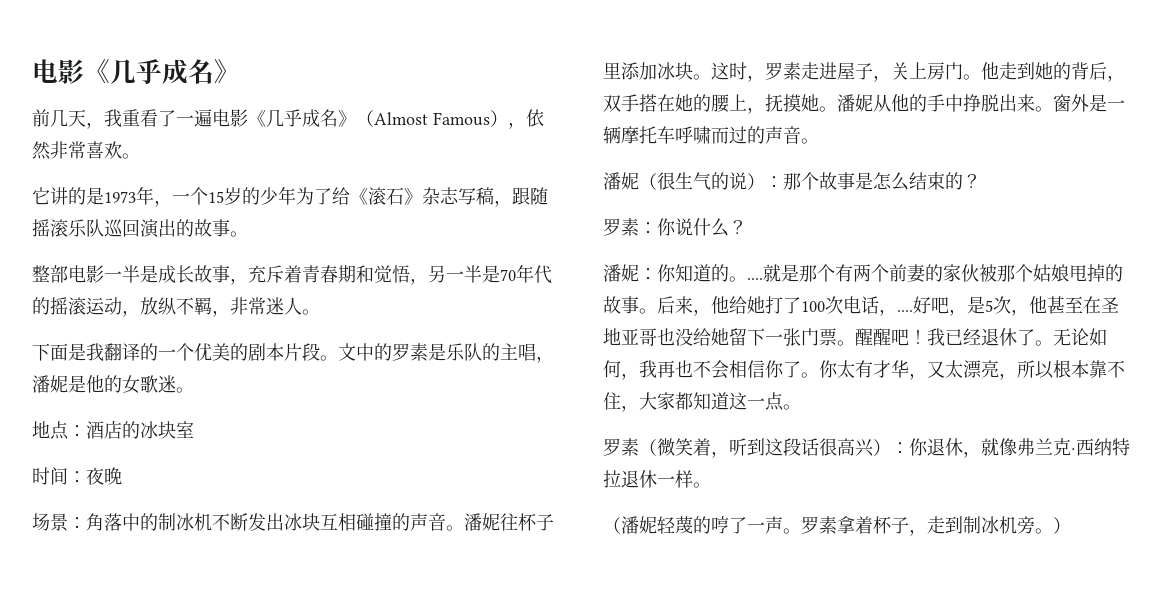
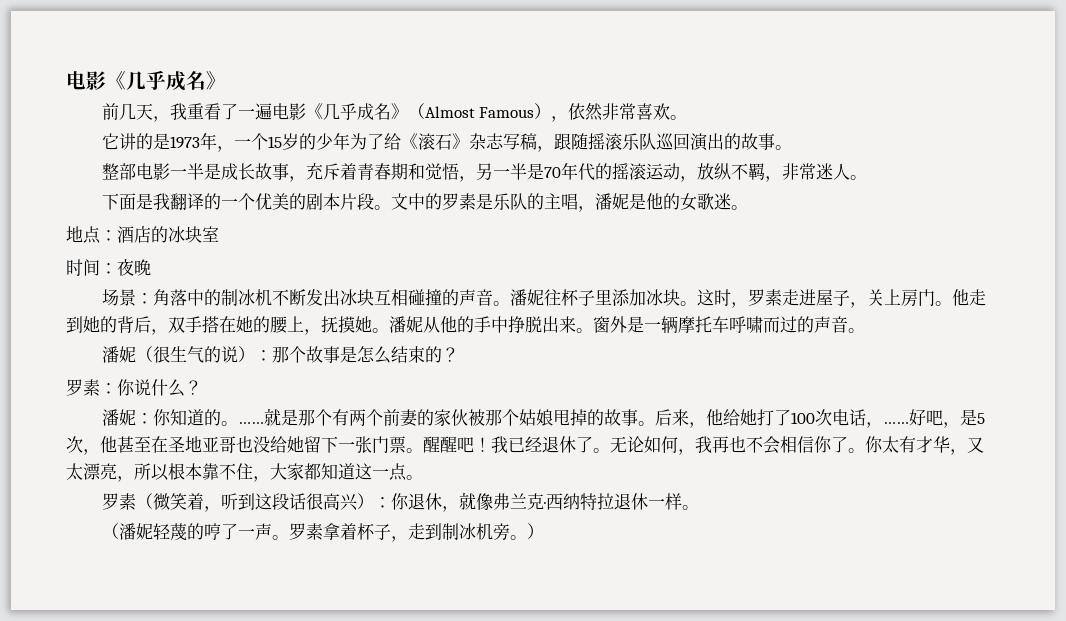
[747,278,763,280] .... -> [237,422,264,424] ……
[897,310,913,312] .... -> [882,422,909,424] ……

